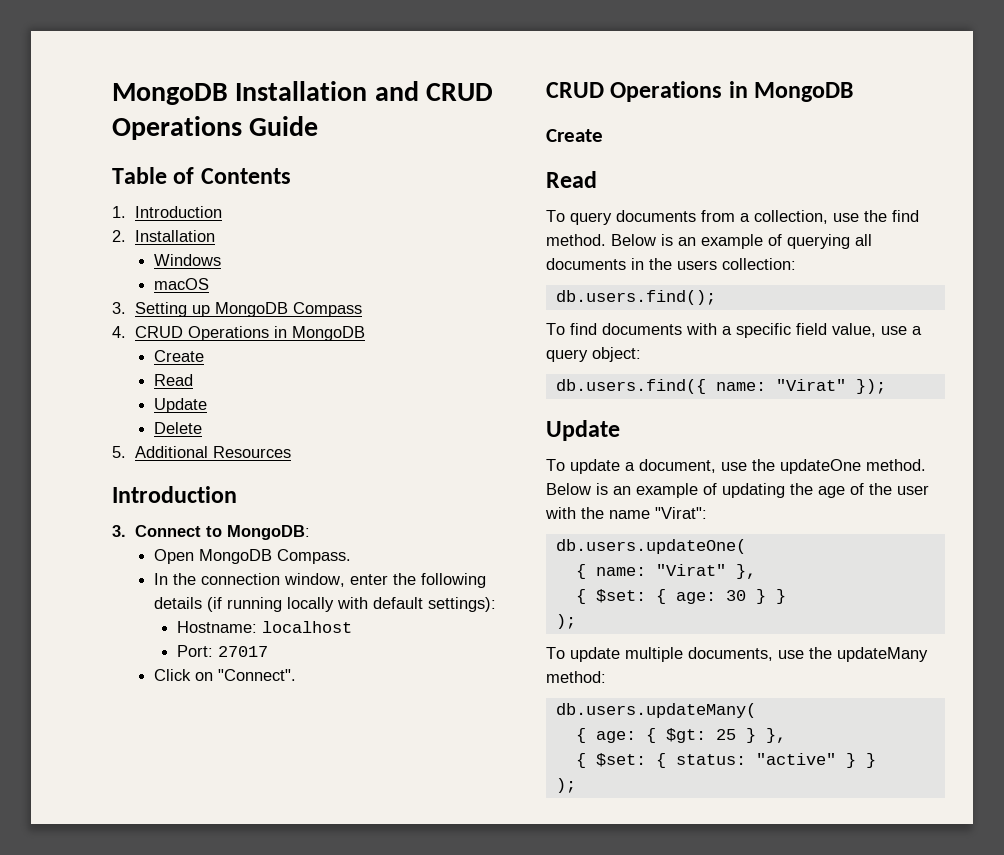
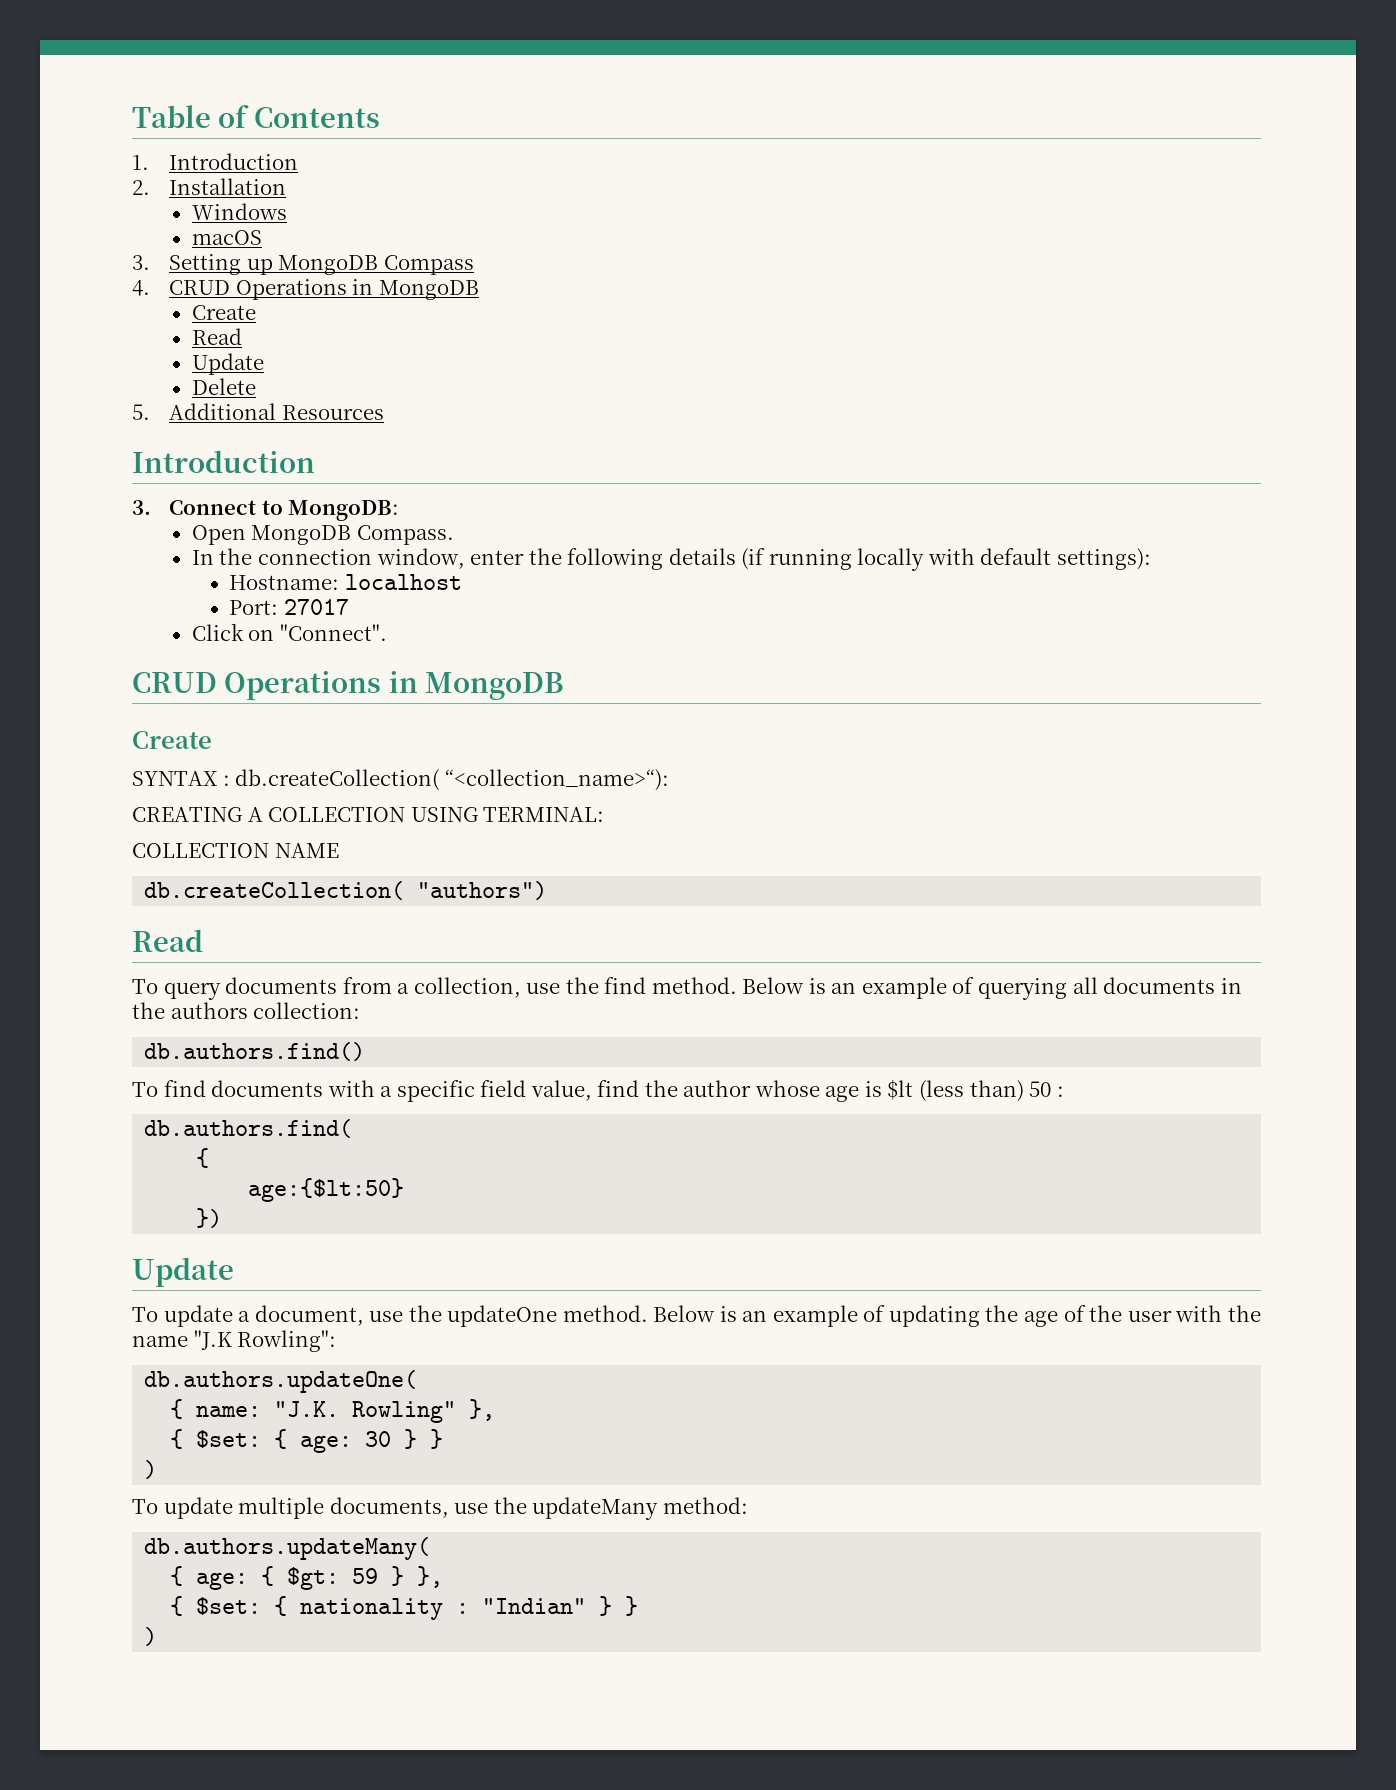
[112,81,494,105] [112,116,319,140] MongoDB Installation and CRUD Operations Guide // -> (132, 116) none
(603, 135) none -> [132,769,669,791] [132,807,605,822] [132,843,339,858] [144,881,548,900] // SYNTAX : db.createCollection( “<collection_name>“): // CREATING A COLLECTION USING TERMINAL: // COLLECTION NAME // db.createCollection( "authors")
[677,260,717,270] users -> [170,1002,248,1019] authors
[555,290,716,305] db.users.find(); -> [144,1042,366,1061] db.authors.find()
[881,326,922,335] [546,347,641,362] [555,379,886,394] use a query object: // db.users.find({ name: "Virat" }); -> [597,1079,1064,1102] [144,1119,353,1138] [196,1148,210,1168] [248,1178,405,1202] [196,1208,223,1228] find the author whose age is $lt (less than) 50 : // db.authors.find( // { // age:{$lt:50} // })
[655,507,707,519] [555,539,746,554] "Virat": // db.users.updateOne( -> [193,1330,337,1352] [144,1370,418,1393] "J.K Rowling": // db.authors.updateOne(
[655,564,726,576] "Virat" -> [274,1401,457,1423] "J.K. Rowling"
[555,614,576,629] ); -> [144,1460,158,1479] )
[555,703,756,718] db.users.updateMany( -> [144,1537,431,1560] db.authors.updateMany(
[715,729,736,740] 25 -> [352,1568,379,1584] 59
[675,753,876,768] [555,778,576,793] status: "active" } } // ); -> [300,1596,639,1620] [144,1627,158,1646] nationality : "Indian" } } // )

